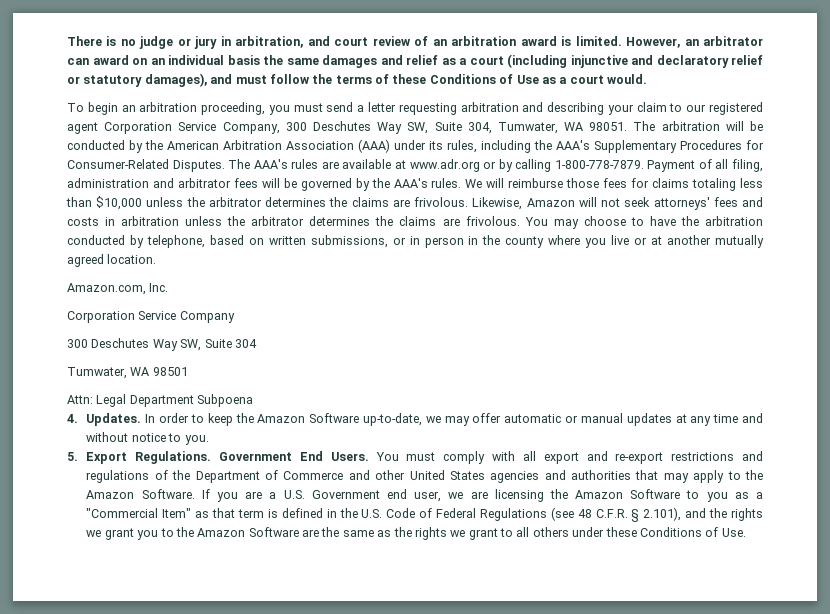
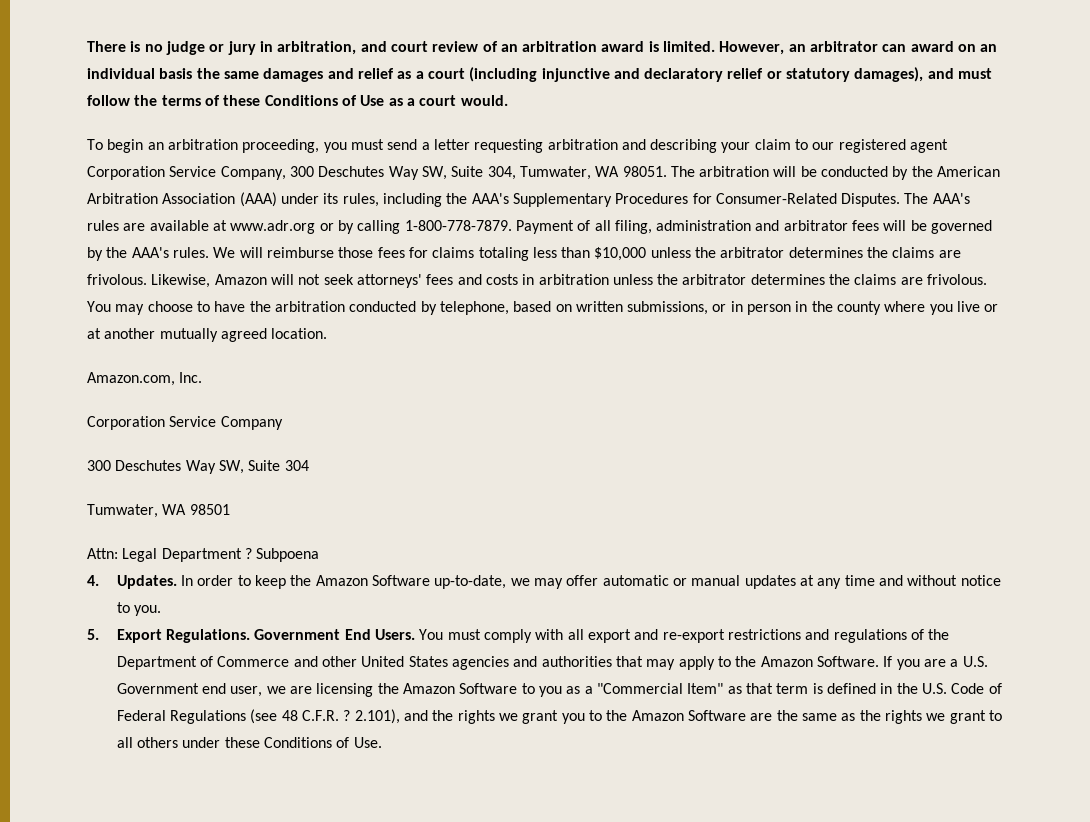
(194, 401) none -> [244,548,252,559] ?
[631,509,640,522] § -> [343,710,351,721] ?

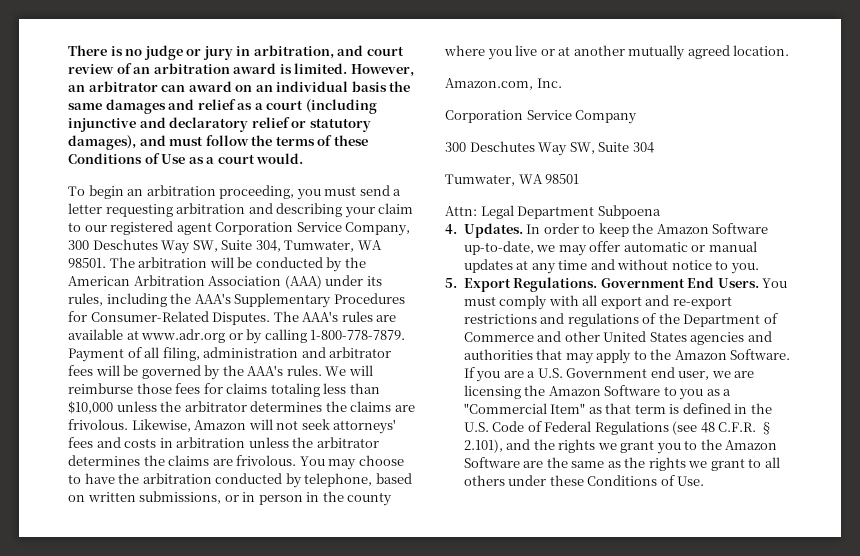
[622,166,667,177] 98051. -> [68,258,106,268] 98501.
[244,548,252,559] ? -> (595, 212) none
[343,710,351,721] ? -> [759,422,773,435] §

